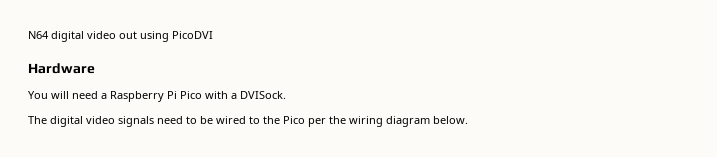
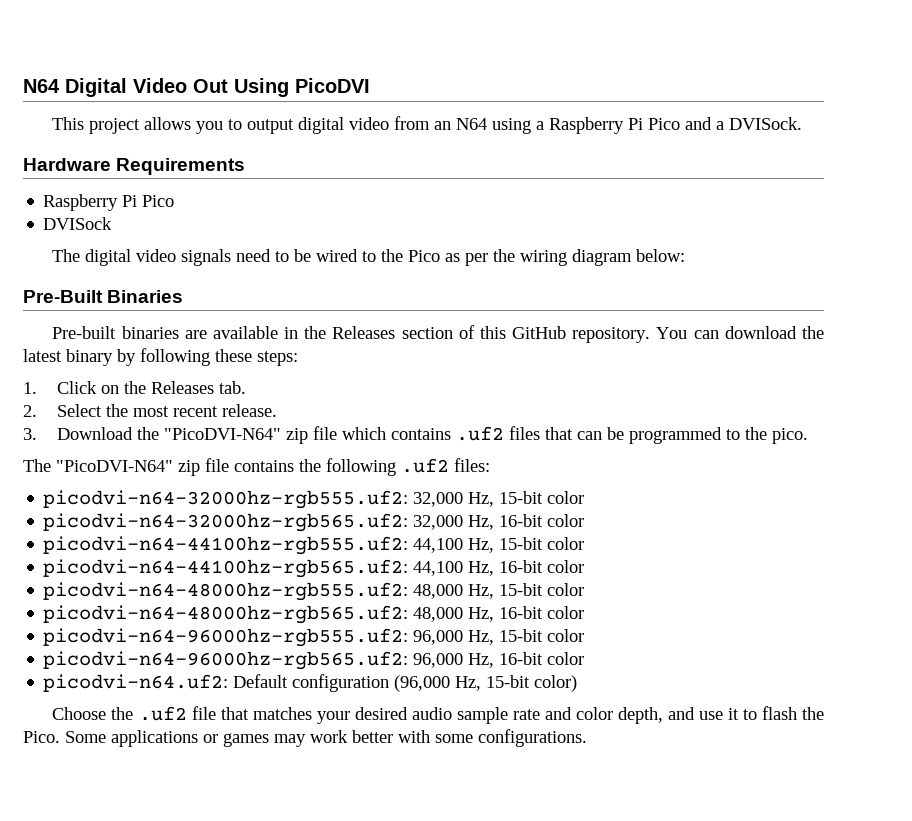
[28,31,213,42] [28,63,95,74] [28,91,98,99] N64 digital video out using PicoDVI // Hardware // You will need -> [23,78,370,97] [52,116,532,134] N64 Digital Video Out Using PicoDVI // This project allows you to output digital video from an N64 using
[205,91,228,99] with -> [685,117,713,130] and
(286, 95) none -> [23,158,246,175] [43,194,175,211] [43,217,113,230] // Hardware Requirements // Raspberry Pi Pico // DVISock
(305, 120) none -> [445,253,461,262] as
[433,116,468,124] below. -> [636,249,686,262] [23,290,184,303] [52,325,824,343] [23,348,298,366] [23,381,246,394] [23,404,277,417] [23,426,808,444] [23,458,490,476] [43,490,585,509] [43,513,585,532] [43,536,585,555] [43,559,585,578] [43,582,585,601] [43,605,585,624] [43,628,585,647] [43,651,585,670] [43,674,578,692] [52,706,824,724] [23,729,587,747] below: // Pre-Built Binaries // Pre-built binaries are available in the Releases section of this GitHub repository. You can download the latest binary by following these steps: // 1. Click on the Releases tab. // 2. Select the most recent release. // 3. Download the "PicoDVI-N64" zip file which contains .uf2 files that can be programmed to the pico. // The "PicoDVI-N64" zip file contains the following .uf2 files: // picodvi-n64-32000hz-rgb555.uf2: 32,000 Hz, 15-bit color // picodvi-n64-32000hz-rgb565.uf2: 32,000 Hz, 16-bit color // picodvi-n64-44100hz-rgb555.uf2: 44,100 Hz, 15-bit color // picodvi-n64-44100hz-rgb565.uf2: 44,100 Hz, 16-bit color // picodvi-n64-48000hz-rgb555.uf2: 48,000 Hz, 15-bit color // picodvi-n64-48000hz-rgb565.uf2: 48,000 Hz, 16-bit color // picodvi-n64-96000hz-rgb555.uf2: 96,000 Hz, 15-bit color // picodvi-n64-96000hz-rgb565.uf2: 96,000 Hz, 16-bit color // picodvi-n64.uf2: Default configuration (96,000 Hz, 15-bit color) // Choose the .uf2 file that matches your desired audio sample rate and color depth, and use it to flash the Pico. Some applications or games may work better with some configurations.

